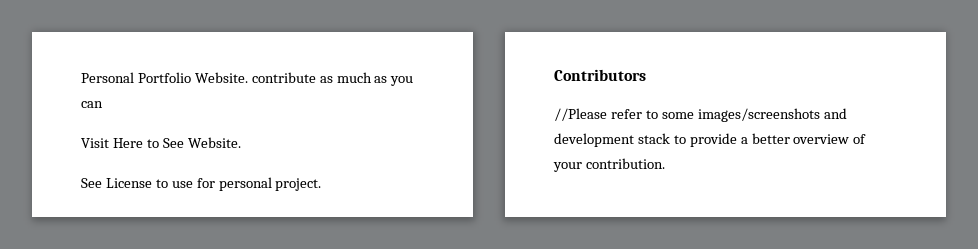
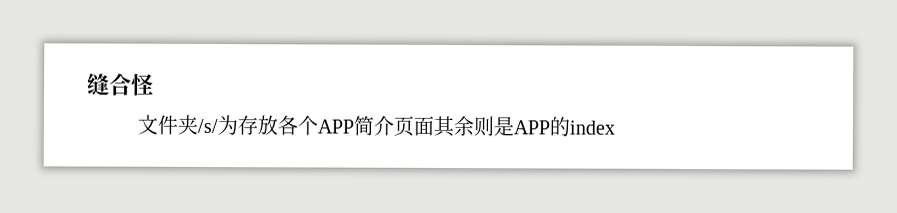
[81,72,414,86] [81,101,103,108] [81,137,241,148] [81,177,322,191] [554,69,646,81] [554,108,847,122] [554,133,867,147] [553,158,665,172] Personal Portfolio Website. contribute as much as you can // Visit Here to See Website. // See License to use for personal project. // Contributors // //Please refer to some images/screenshots and development stack to provide a better overview of your contribution. -> [87,73,154,96] [137,114,616,138] 缝合怪 // 文件夹/s/为存放各个APP简介页面其余则是APP的index

